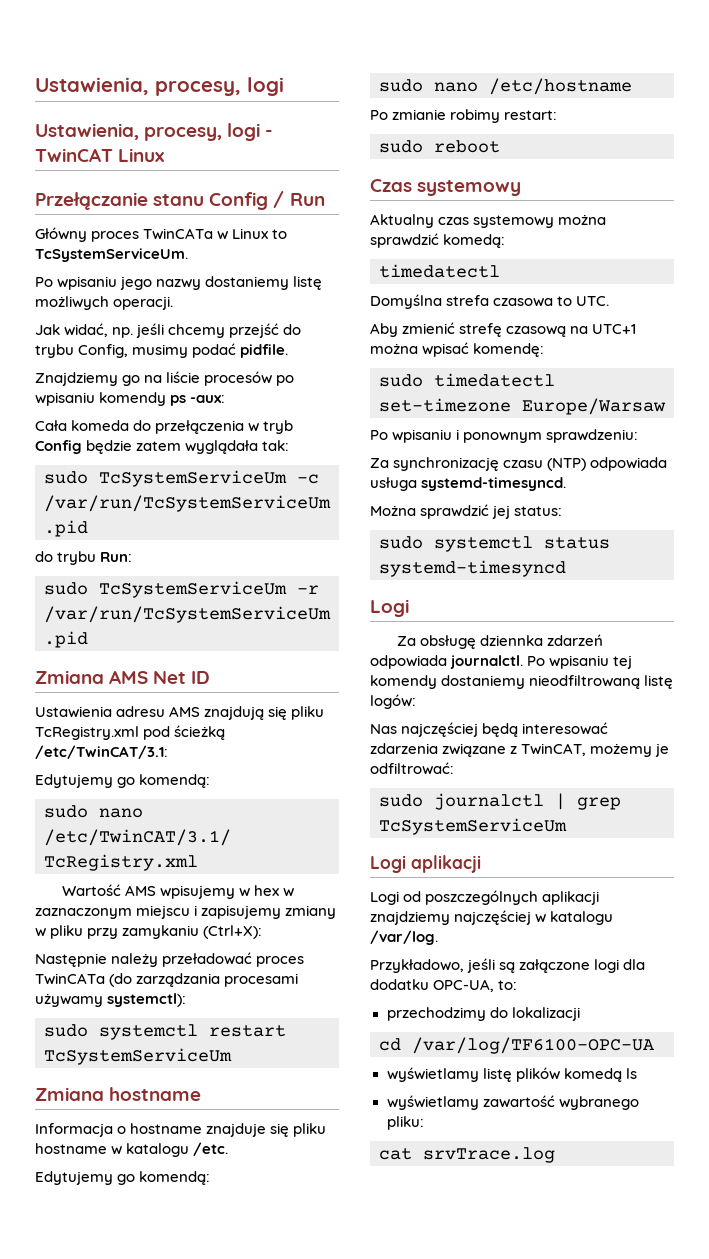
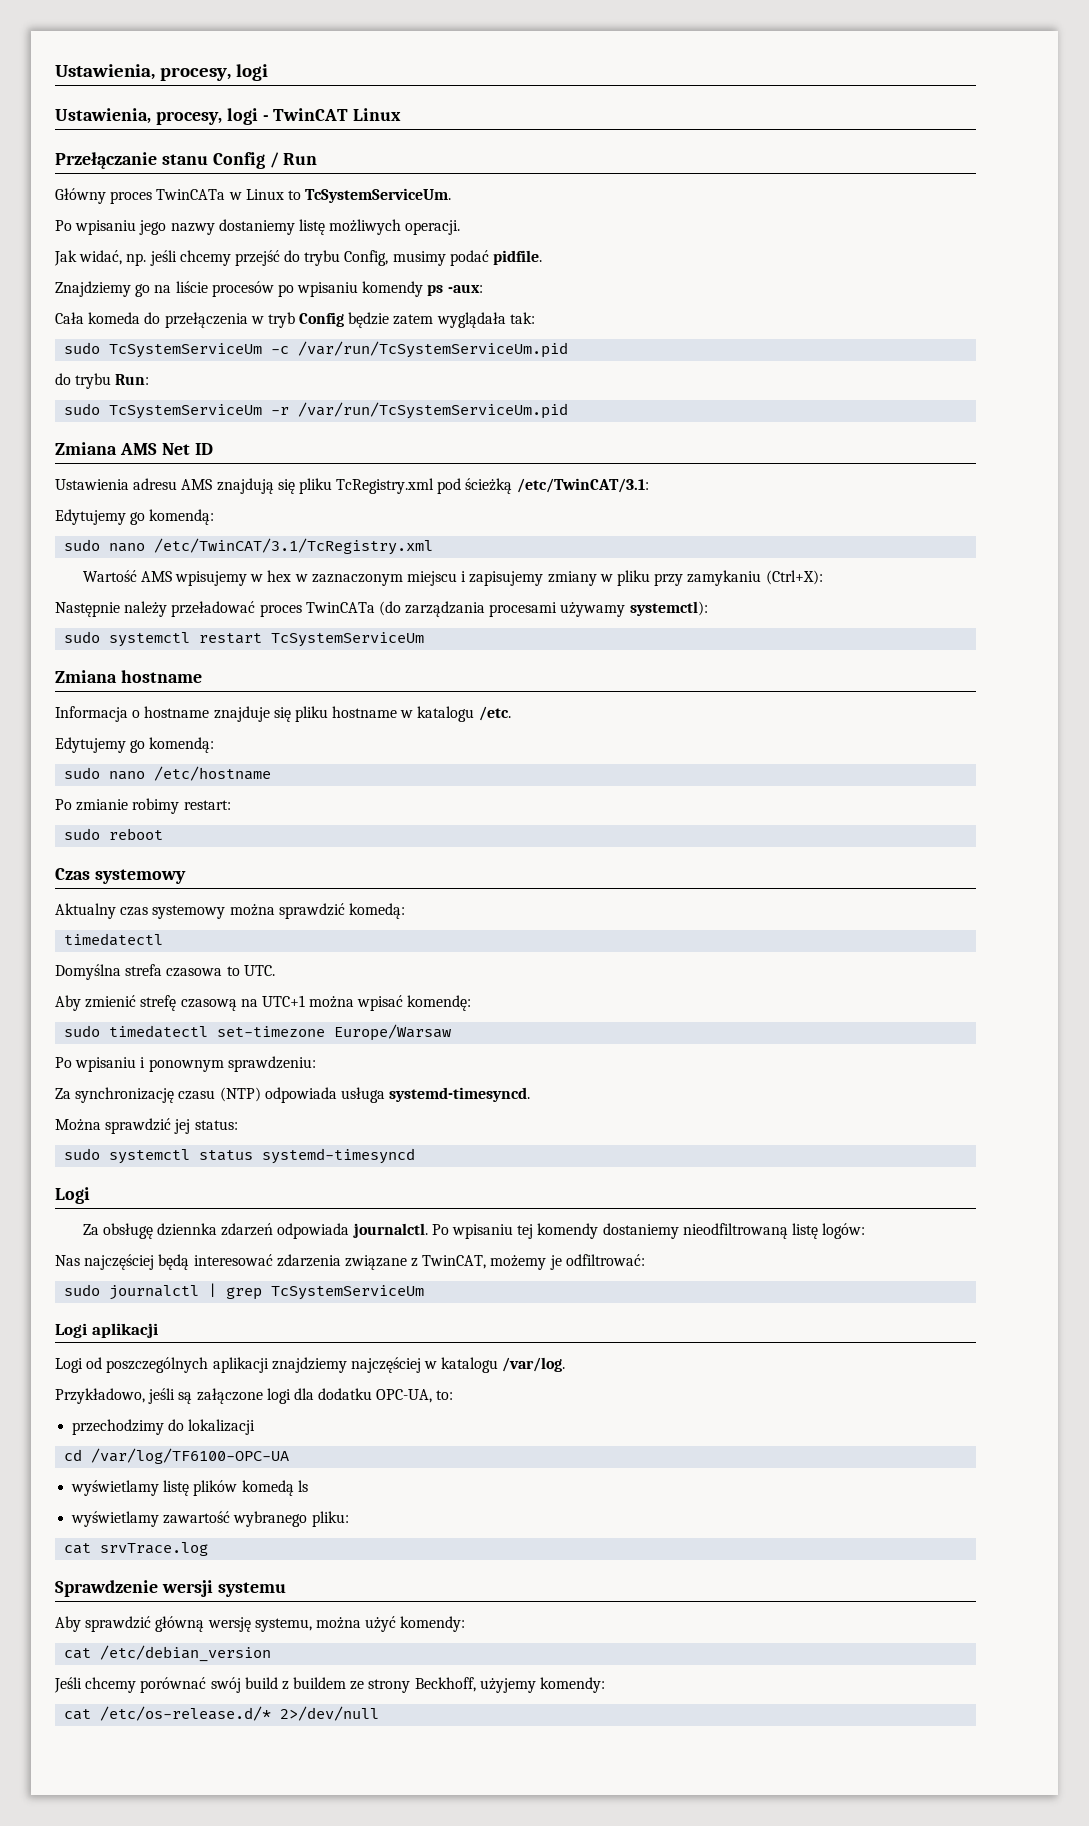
(555, 1155) none -> [55,1580,286,1597] [55,1616,466,1632] [64,1645,272,1662] [54,1677,606,1693] [64,1706,380,1721] // Sprawdzenie wersji systemu // Aby sprawdzić główną wersję systemu, można użyć komendy: // cat /etc/debian_version // Jeśli chcemy porównać swój build z buildem ze strony Beckhoff, użyjemy komendy: // cat /etc/os-release.d/* 2>/dev/null

